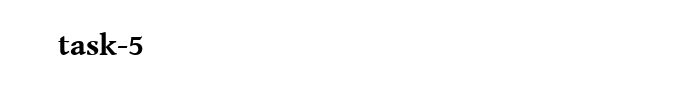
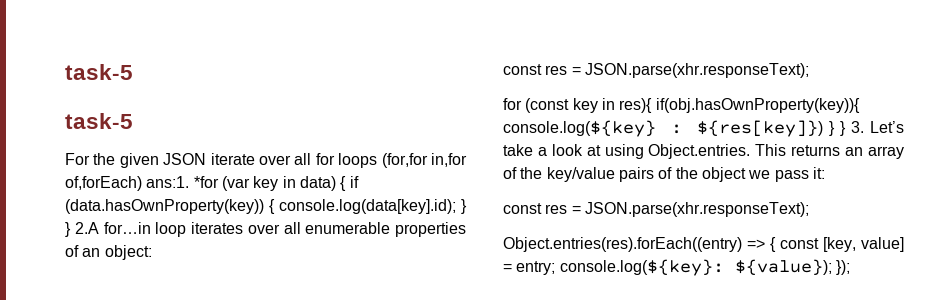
[58,32,144,55] task-5 -> [65,64,133,80] [65,113,133,129] [65,153,467,168] [65,176,359,191] [65,199,467,214] [65,222,466,237] [65,245,152,260] [503,63,809,78] [503,98,860,113] [503,120,904,137] [503,144,904,159] [503,167,825,182] [503,202,809,217] [503,237,904,252] [503,259,850,276] task-5 // task-5 // For the given JSON iterate over all for loops (for,for in,for of,forEach) ans:1. *for (var key in data) { if (data.hasOwnProperty(key)) { console.log(data[key].id); } } 2.A for…in loop iterates over all enumerable properties of an object: // const res = JSON.parse(xhr.responseText); // for (const key in res){ if(obj.hasOwnProperty(key)){ console.log(${key} : ${res[key]}) } } 3. Let’s take a look at using Object.entries. This returns an array of the key/value pairs of the object we pass it: // const res = JSON.parse(xhr.responseText); // Object.entries(res).forEach((entry) => { const [key, value] = entry; console.log(${key}: ${value}); });

